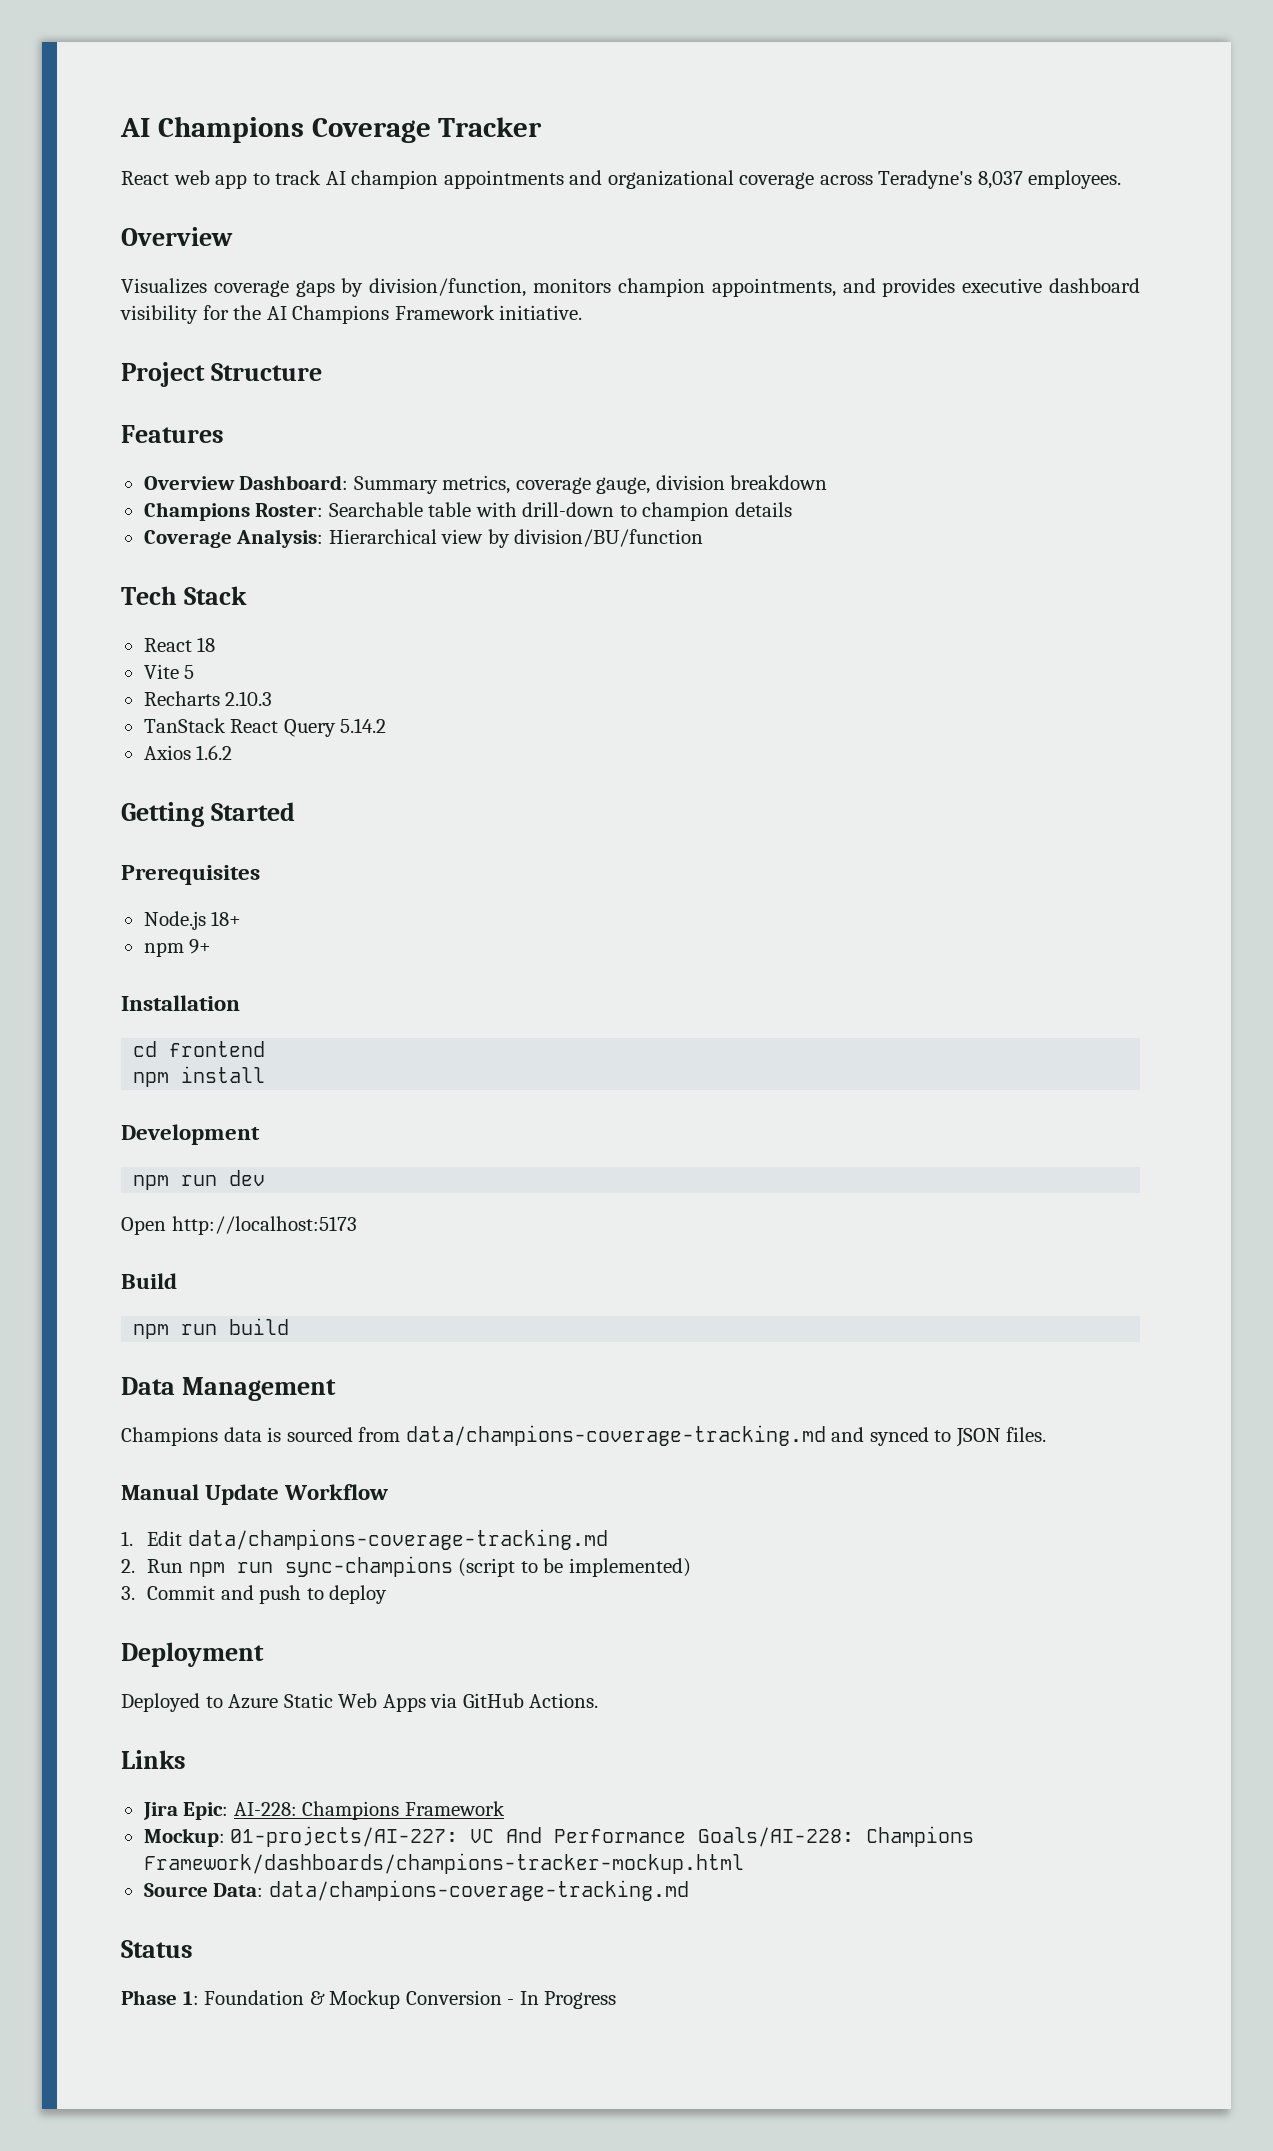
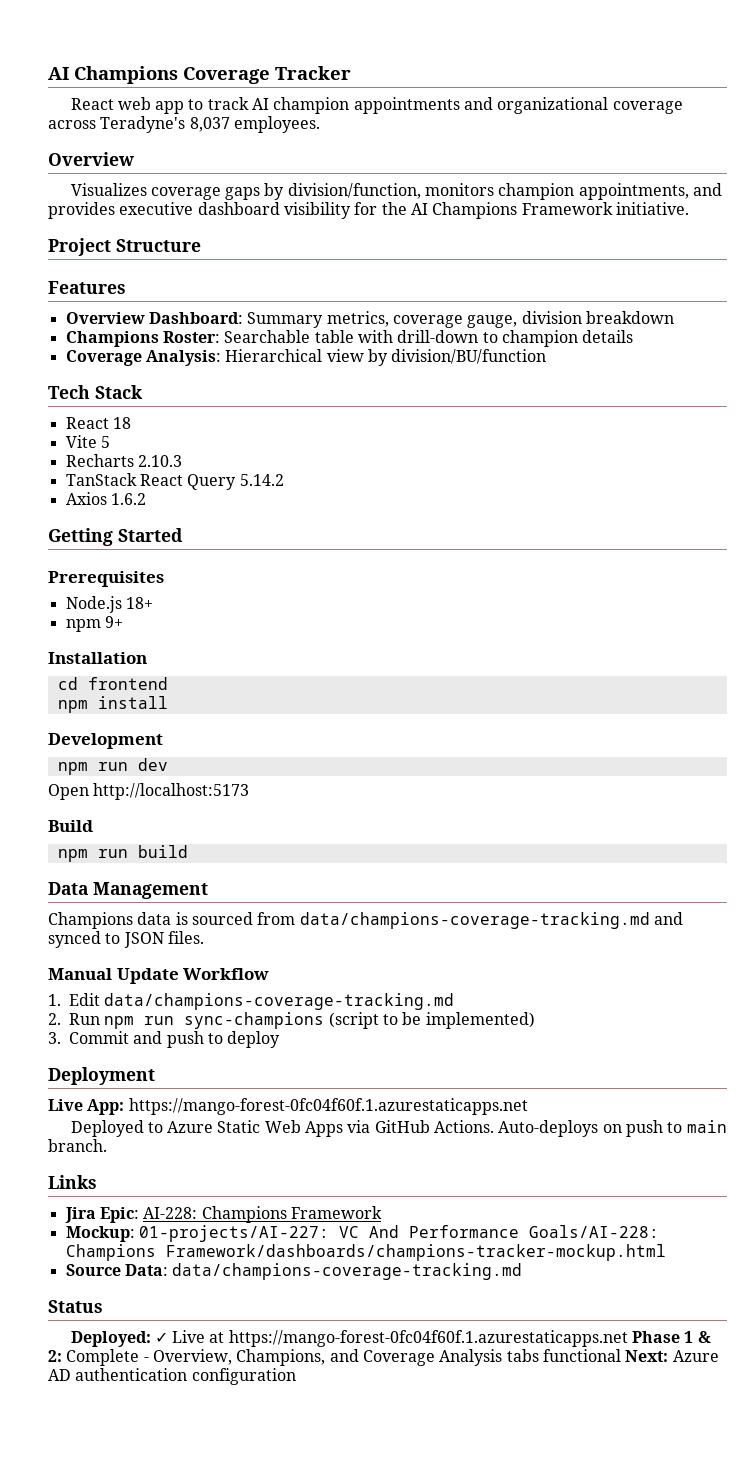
(264, 1654) none -> [48,1098,528,1115] // Live App: https://mango-forest-0fc04f60f.1.azurestaticapps.net
(599, 1700) none -> [498,1120,727,1137] [48,1139,107,1152] Auto-deploys on push to main branch.
[121,1990,617,2009] Phase 1: Foundation & Mockup Conversion - In Progress -> [70,1330,711,1347] [48,1349,719,1366] [48,1368,296,1385] Deployed: ✓ Live at https://mango-forest-0fc04f60f.1.azurestaticapps.net Phase 1 & 2: Complete - Overview, Champions, and Coverage Analysis tabs functional Next: Azure AD authentication configuration

